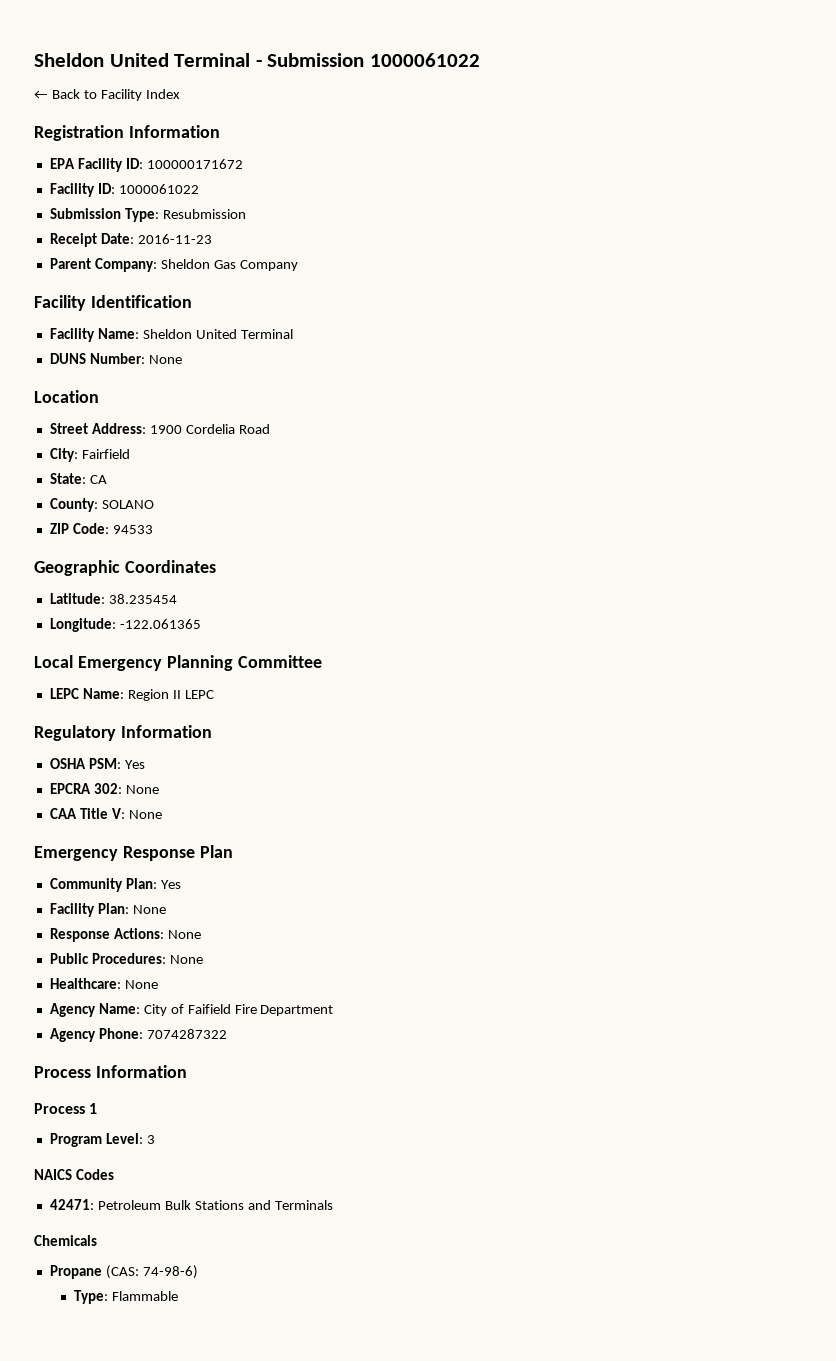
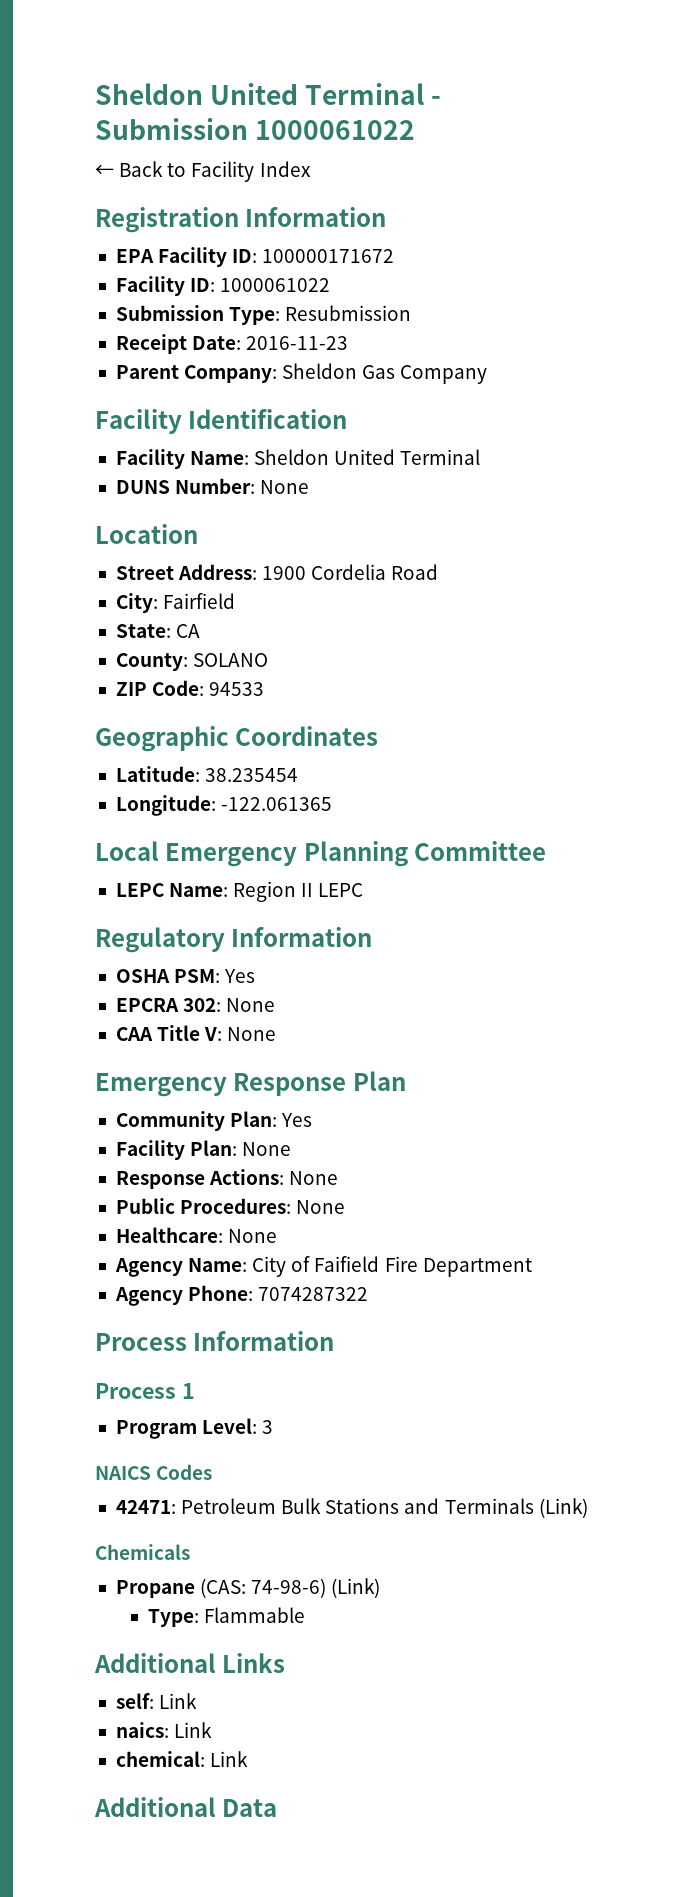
(333, 1205) none -> [538,1498,588,1518] (Link)
(198, 1272) none -> [331,1578,381,1598] (Link)
(179, 1296) none -> [94,1653,286,1673] [115,1693,198,1709] [115,1722,213,1738] [115,1751,249,1767] [94,1797,278,1817] // Additional Links // self: Link // naics: Link // chemical: Link // Additional Data

